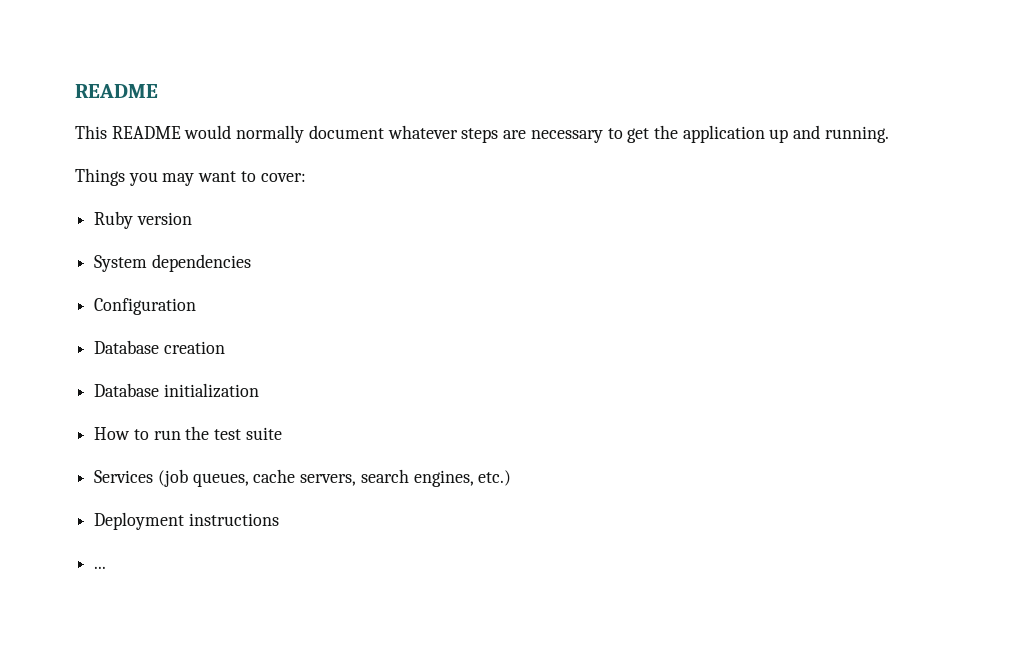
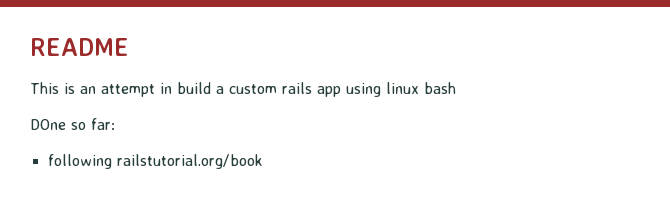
[111,125,889,143] [75,168,306,186] [94,211,192,229] [94,254,251,272] [94,298,197,315] [94,340,225,354] [94,383,259,398] [94,426,282,440] [94,469,512,487] [94,512,279,530] [94,566,107,569] README would normally document whatever steps are necessary to get the application up and running. // Things you may want to cover: // Ruby version // System dependencies // Configuration // Database creation // Database initialization // How to run the test suite // Services (job queues, cache servers, search engines, etc.) // Deployment instructions // ... -> [64,82,456,97] [30,118,115,130] [47,154,263,169] is an attempt in build a custom rails app using linux bash // DOne so far: // following railstutorial.org/book

